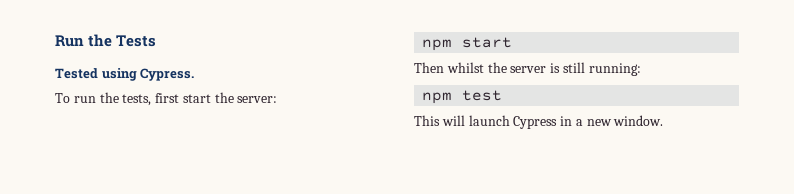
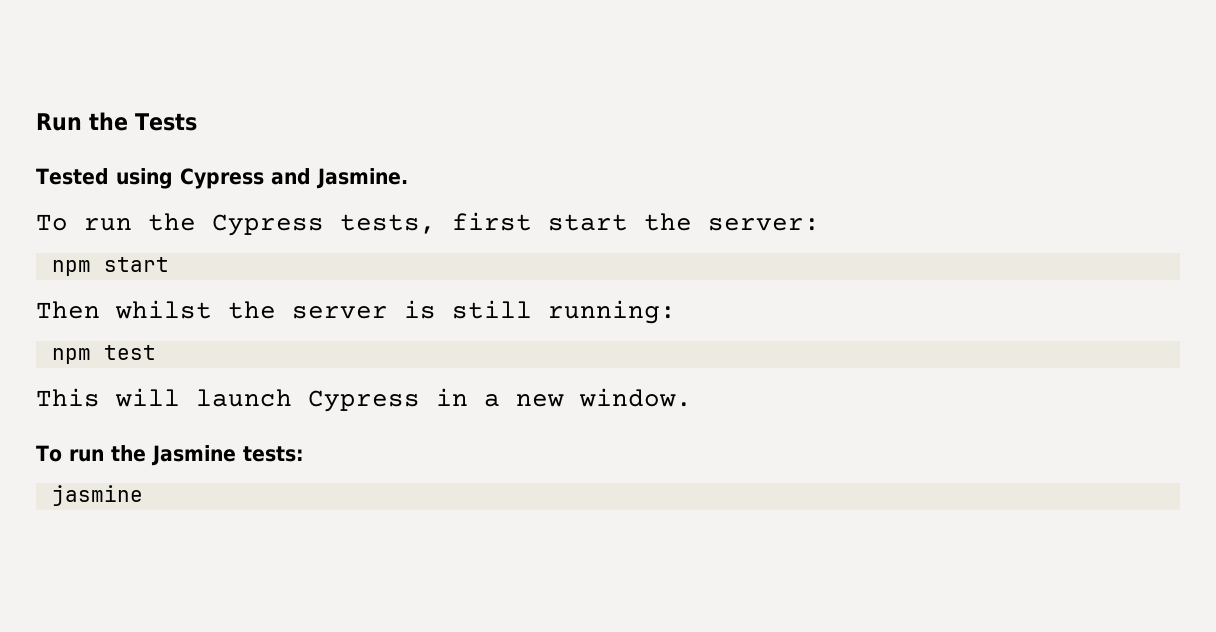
[140,68,195,81] [55,92,119,103] Cypress. // To run the -> [179,168,408,189] [36,213,324,236] Cypress and Jasmine. // To run the Cypress
(664, 120) none -> [36,445,304,466] [51,485,143,506] // To run the Jasmine tests: // jasmine

